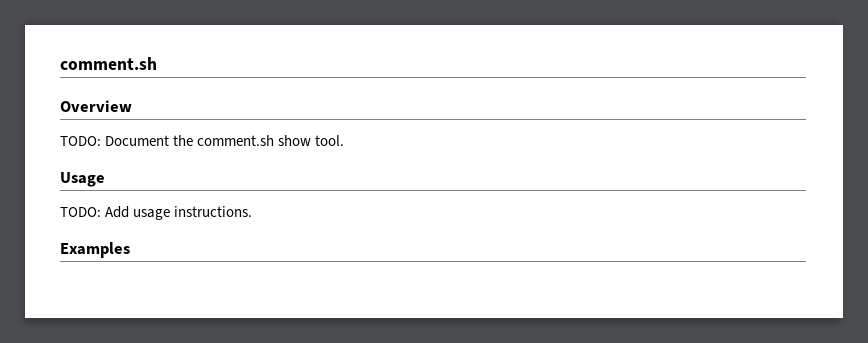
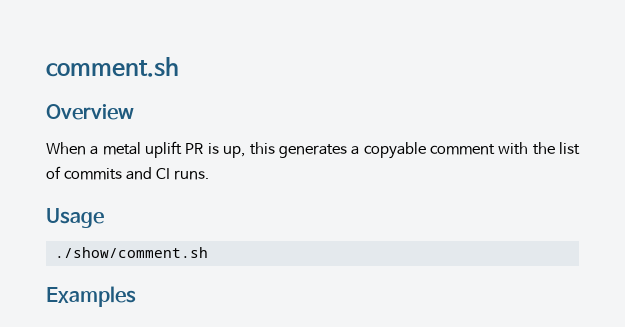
[60,135,345,146] [60,172,105,187] [60,206,253,220] TODO: Document the comment.sh show tool. // Usage // TODO: Add usage instructions. -> [46,141,580,159] [46,166,209,180] [46,208,104,228] [54,247,208,258] When a metal uplift PR is up, this generates a copyable comment with the list of commits and CI runs. // Usage // ./show/comment.sh

